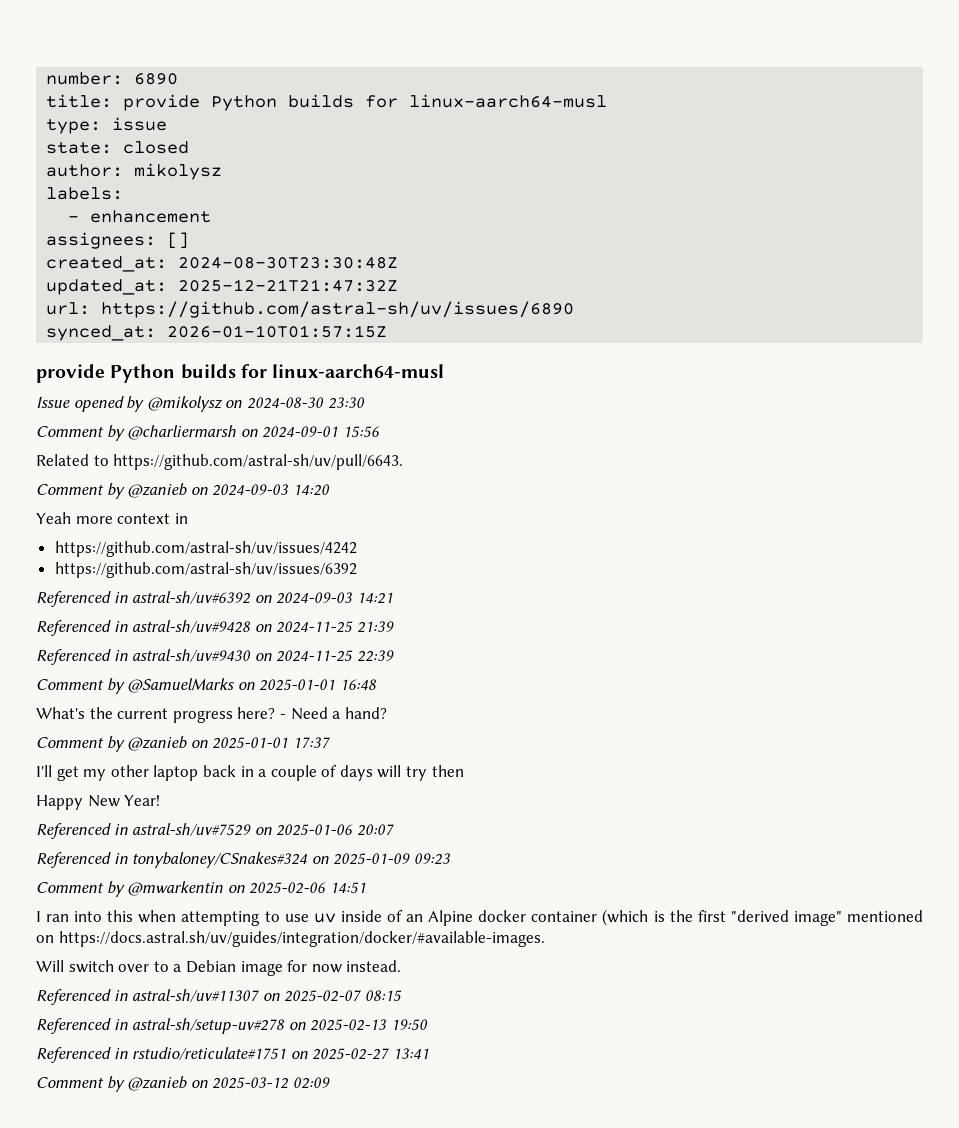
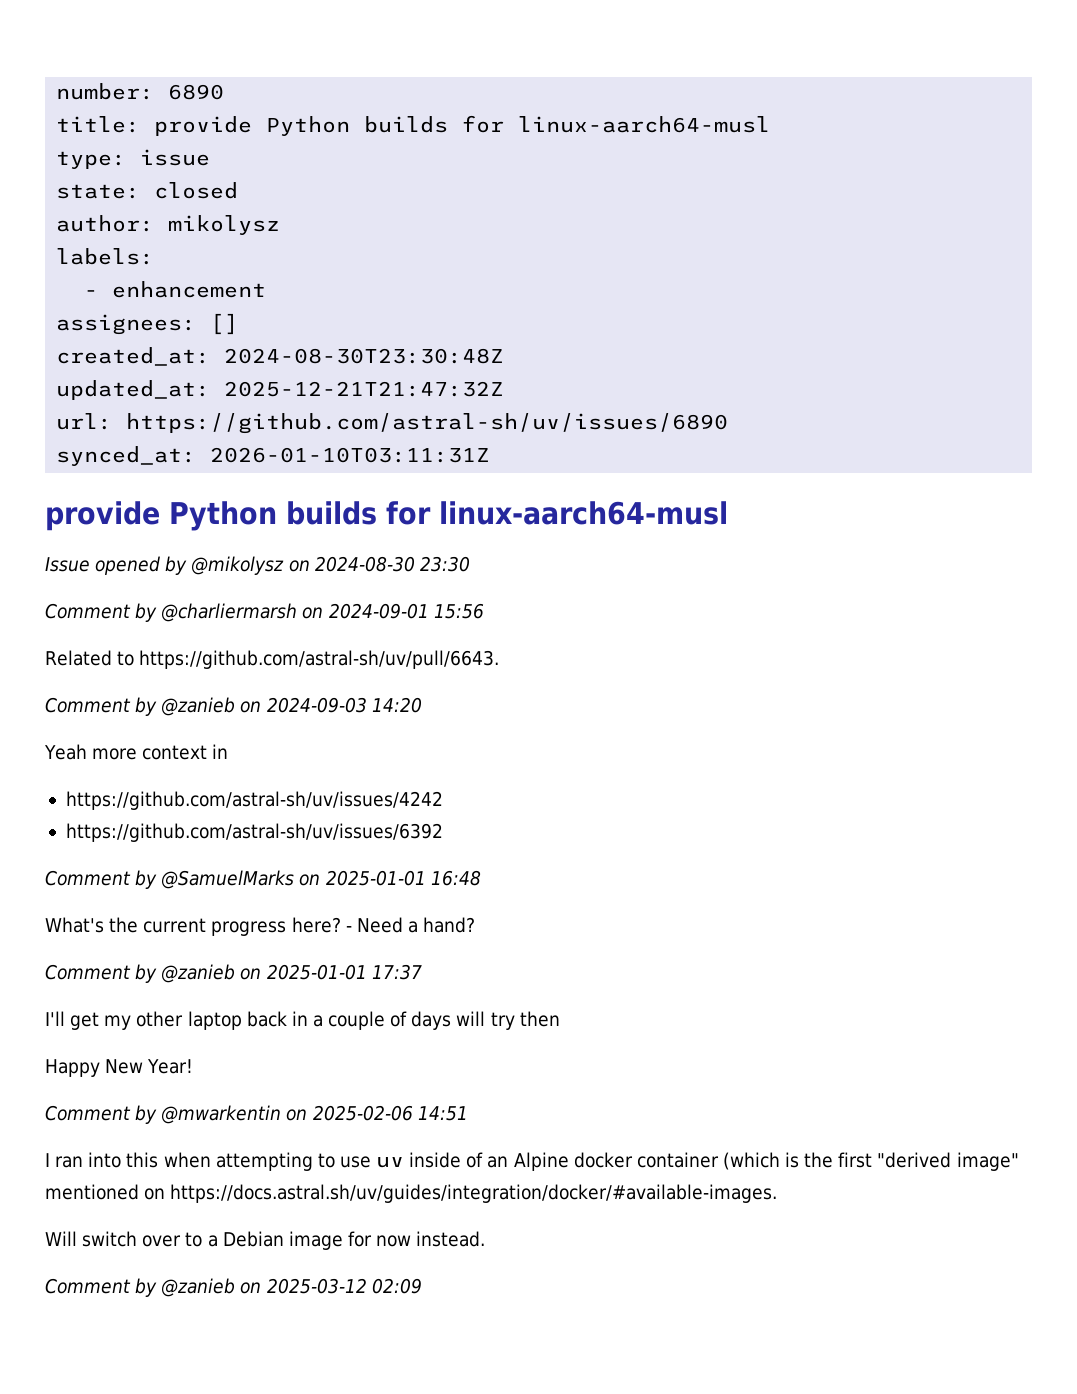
[167,325,388,338] 2026-01-10T01:57:15Z -> [210,447,491,463] 2026-01-10T03:11:31Z
[36,591,393,607] [36,620,394,636] [36,649,394,665] // Referenced in astral-sh/uv#6392 on 2024-09-03 14:21 // Referenced in astral-sh/uv#9428 on 2024-11-25 21:39 // Referenced in astral-sh/uv#9430 on 2024-11-25 22:39 -> (443, 832) none
[36,823,394,839] [36,852,450,868] // Referenced in astral-sh/uv#7529 on 2025-01-06 20:07 // Referenced in tonybaloney/CSnakes#324 on 2025-01-09 09:23 -> (194, 1066) none
[36,989,402,1005] [36,1018,428,1034] [36,1047,429,1063] // Referenced in astral-sh/uv#11307 on 2025-02-07 08:15 // Referenced in astral-sh/setup-uv#278 on 2025-02-13 19:50 // Referenced in rstudio/reticulate#1751 on 2025-02-27 13:41 -> (486, 1239) none

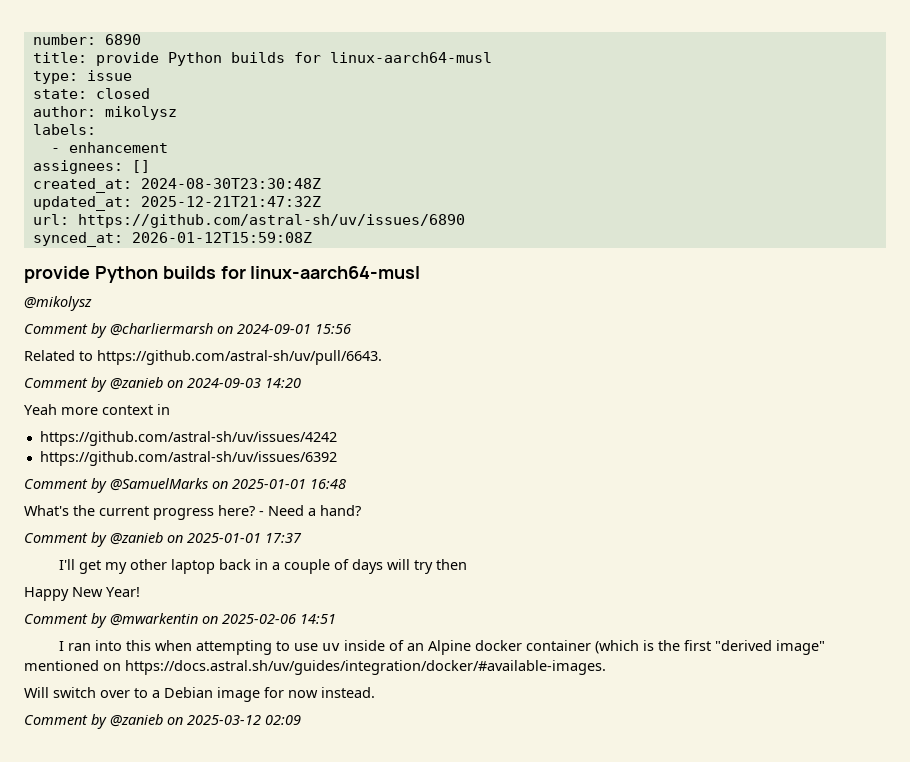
[210,447,491,463] [45,501,729,531] [45,556,470,575] 2026-01-10T03:11:31Z // provide Python builds for linux-aarch64-musl // Issue opened by @mikolysz on 2024-08-30 23:30 -> [131,232,312,243] [24,266,421,283] [24,296,92,311] 2026-01-12T15:59:08Z // provide Python builds for linux-aarch64-musl // @mikolysz

